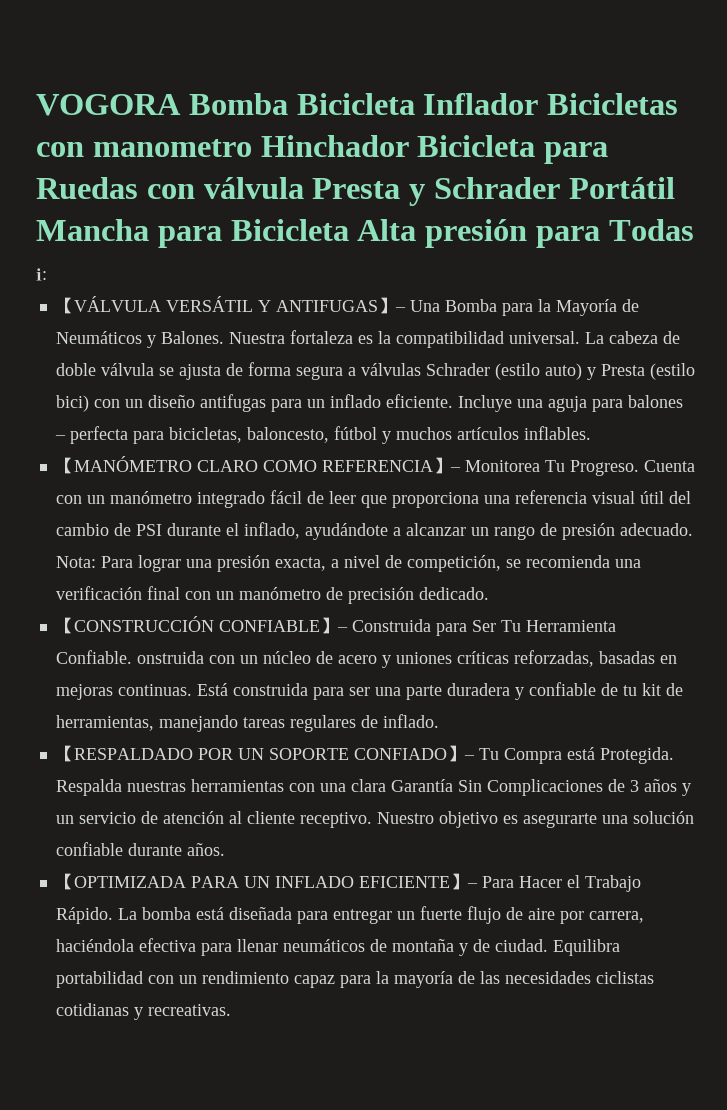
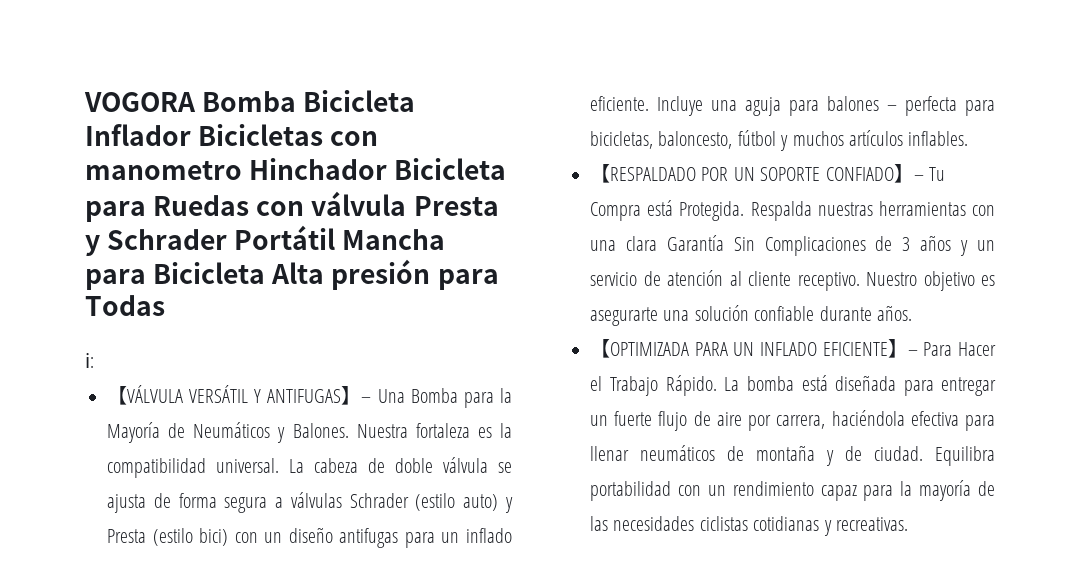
[55,456,695,476] [55,490,691,508] [55,522,693,540] [55,555,641,572] [55,586,489,604] [55,616,616,636] [55,650,677,668] [55,682,683,700] [55,714,439,732] // 【MANÓMETRO CLARO COMO REFERENCIA】– Monitorea Tu Progreso. Cuenta con un manómetro integrado fácil de leer que proporciona una referencia visual útil del cambio de PSI durante el inflado, ayudándote a alcanzar un rango de presión adecuado. Nota: Para lograr una presión exacta, a nivel de competición, se recomienda una verificación final con un manómetro de precisión dedicado. // 【CONSTRUCCIÓN CONFIABLE】– Construida para Ser Tu Herramienta Confiable. onstruida con un núcleo de acero y uniones críticas reforzadas, basadas en mejoras continuas. Está construida para ser una parte duradera y confiable de tu kit de herramientas, manejando tareas regulares de inflado. -> (969, 138) none

